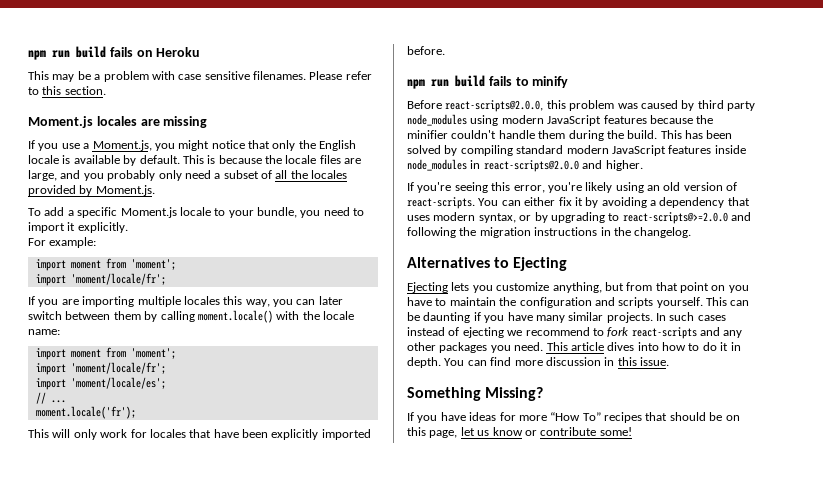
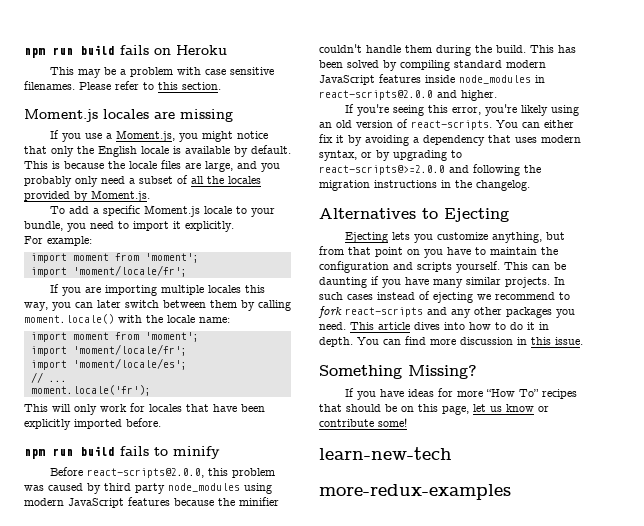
(632, 431) none -> [319,447,452,460] [319,484,511,500] // learn-new-tech // more-redux-examples

